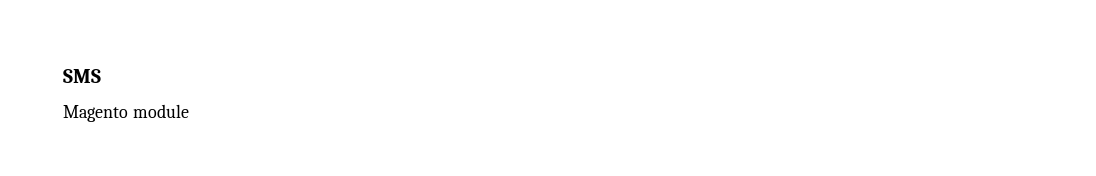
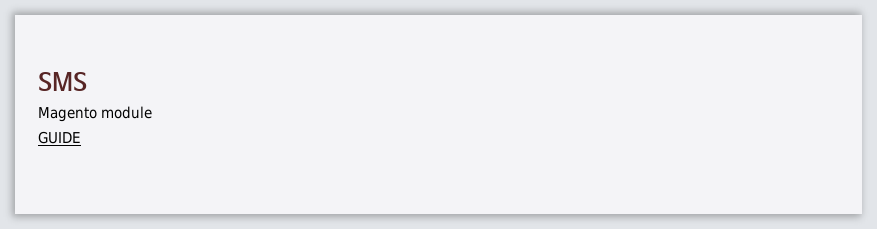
(189, 111) none -> [38,131,81,144] // GUIDE

